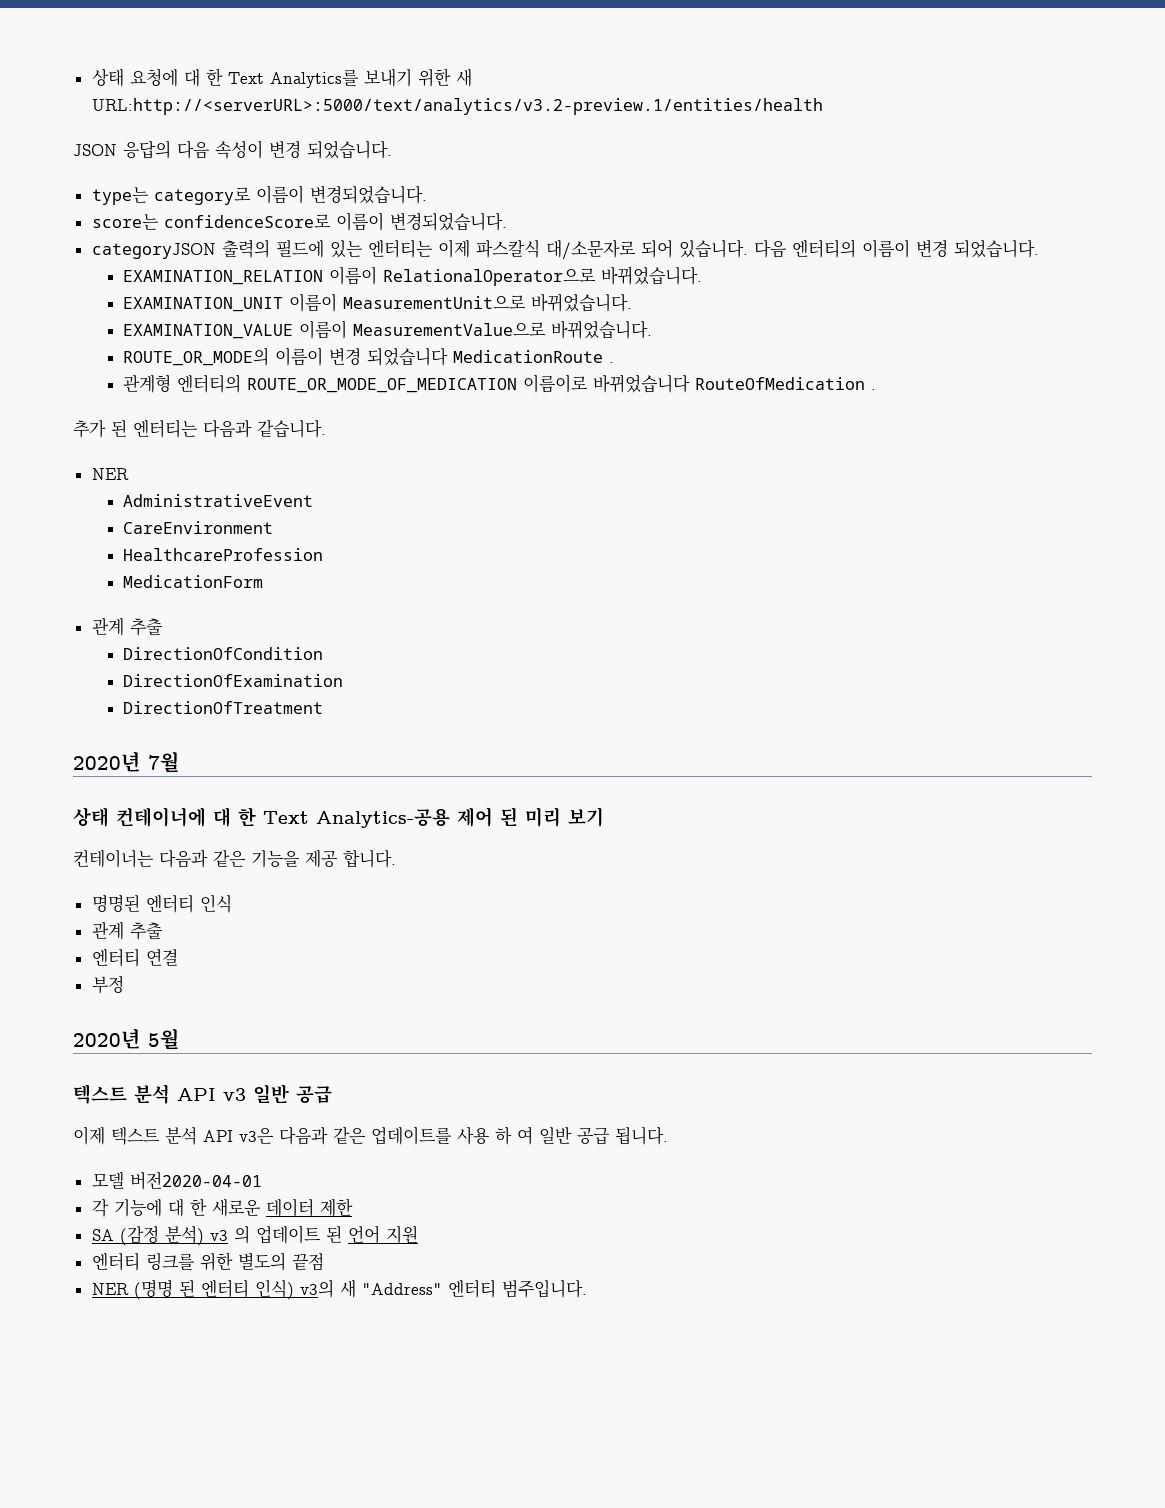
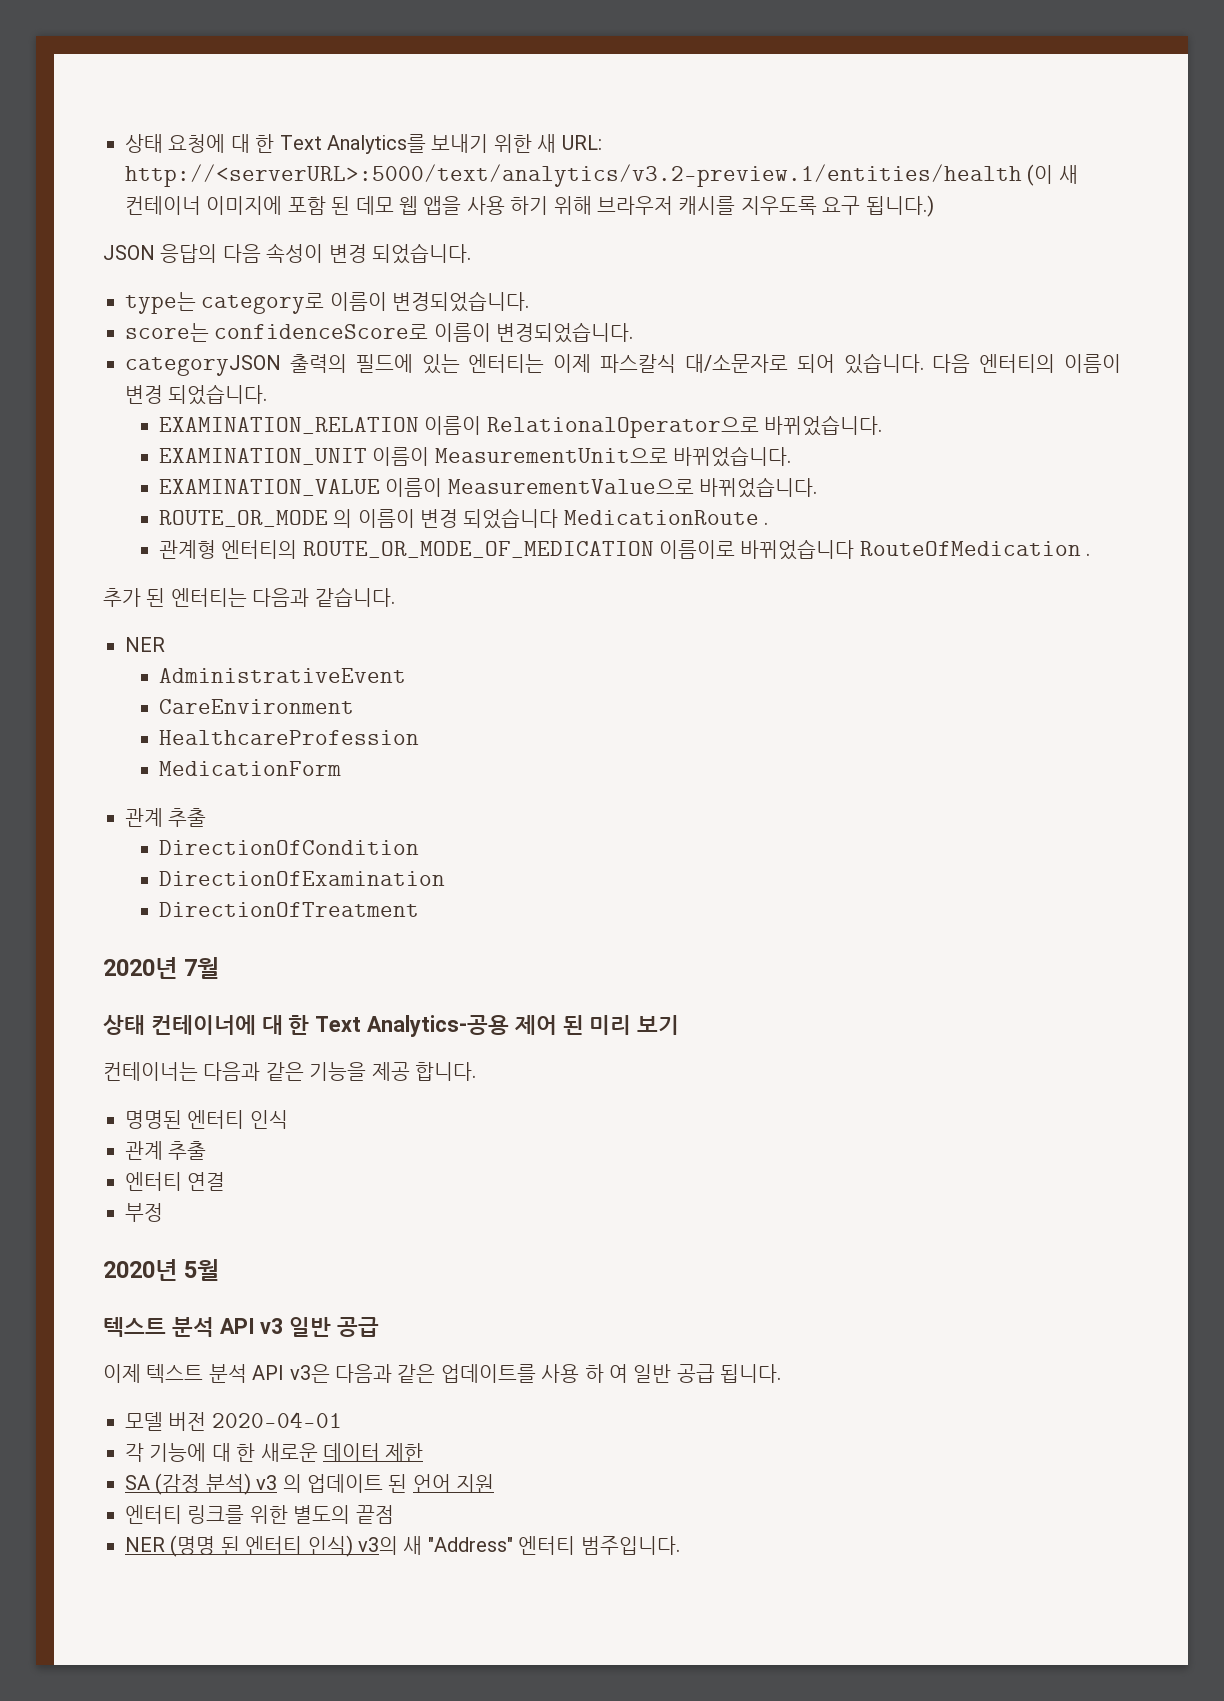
[91,98,823,115] URL:http://<serverURL>:5000/text/analytics/v3.2-preview.1/entities/health -> [561,135,602,150] [125,164,1078,187] [125,195,934,217] URL: http://<serverURL>:5000/text/analytics/v3.2-preview.1/entities/health (이 새 컨테이너 이미지에 포함 된 데모 웹 앱을 사용 하기 위해 브라우저 캐시를 지우도록 요구 됩니다.)
[122,347,269,366] ROUTE_OR_MODE의 -> [158,509,353,528] ROUTE_OR_MODE 의
[129,1171,262,1190] 버전2020-04-01 -> [168,1412,342,1431] 버전 2020-04-01

